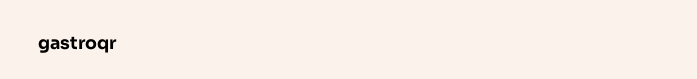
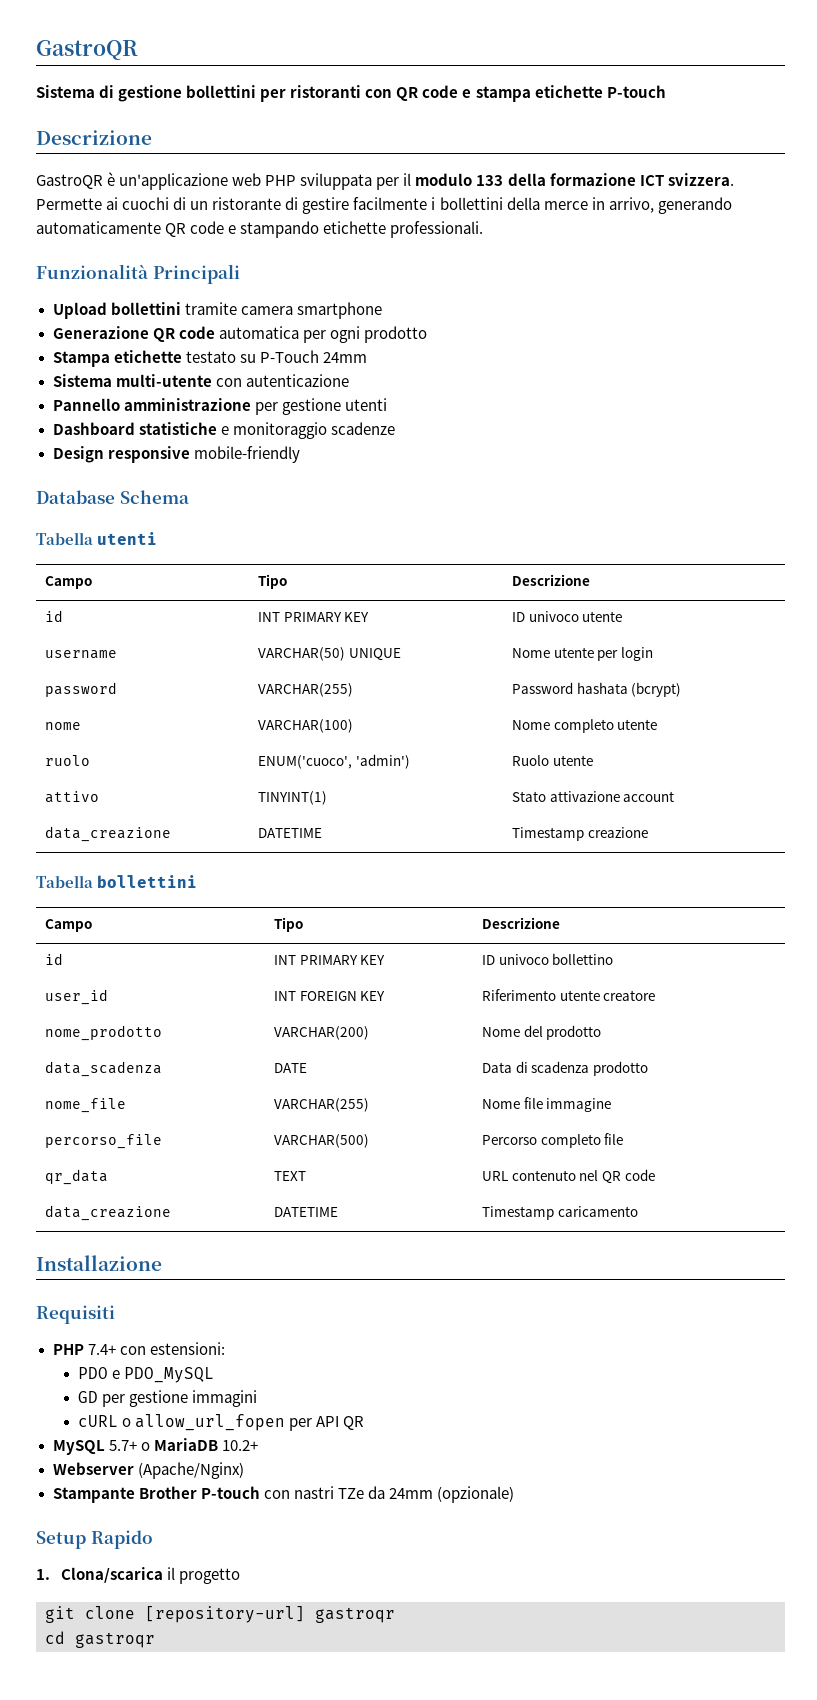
[38,36,117,53] gastroqr -> [36,40,138,60] [36,85,666,102] [36,130,152,145] [36,172,734,190] [36,197,732,214] [36,221,484,238] [36,264,240,284] [52,302,382,319] [52,326,427,343] [52,350,367,367] [52,374,349,387] [52,398,387,415] [52,422,395,439] [52,446,300,463] [36,490,189,504] [36,532,158,545] [45,576,93,589] [258,574,288,589] [512,574,591,586] [45,610,64,622] [258,612,370,622] [512,611,623,622] [45,650,118,659] [258,647,401,661] [512,647,654,661] [45,682,118,697] [258,683,354,697] [512,682,682,697] [45,722,82,730] [258,719,354,733] [512,719,658,733] [45,755,91,766] [258,754,410,769] [512,755,593,766] [45,791,100,803] [258,791,328,805] [512,791,675,802] [45,826,172,842] [258,828,323,838] [512,827,648,841] [36,875,198,888] [45,919,93,932] [274,917,304,932] [482,917,561,929] [45,953,64,965] [274,955,386,965] [482,953,614,965] [45,989,109,1005] [274,991,386,1001] [482,989,656,1001] [45,1025,163,1041] [274,1026,370,1040] [482,1025,602,1040] [45,1061,163,1077] [274,1063,308,1073] [482,1061,649,1076] [45,1098,127,1113] [274,1098,370,1112] [482,1097,612,1112] [45,1134,163,1149] [274,1134,370,1148] [482,1133,624,1148] [45,1169,109,1185] [274,1171,307,1181] [482,1169,655,1184] [45,1205,172,1221] [274,1207,339,1217] [482,1206,638,1220] [36,1255,162,1271] [36,1305,115,1324] [52,1342,225,1355] [77,1367,214,1383] [77,1390,257,1407] [77,1414,364,1431] [52,1438,258,1455] [52,1462,244,1479] [52,1486,514,1503] [36,1530,153,1549] [36,1567,241,1584] [45,1606,395,1623] [45,1631,155,1648] GastroQR // Sistema di gestione bollettini per ristoranti con QR code e stampa etichette P-touch // Descrizione // GastroQR è un'applicazione web PHP sviluppata per il modulo 133 della formazione ICT svizzera. Permette ai cuochi di un ristorante di gestire facilmente i bollettini della merce in arrivo, generando automaticamente QR code e stampando etichette professionali. // Funzionalità Principali // Upload bollettini tramite camera smartphone // Generazione QR code automatica per ogni prodotto // Stampa etichette testato su P-Touch 24mm // Sistema multi-utente con autenticazione // Pannello amministrazione per gestione utenti // Dashboard statistiche e monitoraggio scadenze // Design responsive mobile-friendly // Database Schema // Tabella utenti // Campo | Tipo | Descrizione // id | INT PRIMARY KEY | ID univoco utente // username | VARCHAR(50) UNIQUE | Nome utente per login // password | VARCHAR(255) | Password hashata (bcrypt) // nome | VARCHAR(100) | Nome completo utente // ruolo | ENUM('cuoco', 'admin') | Ruolo utente // attivo | TINYINT(1) | Stato attivazione account // data_creazione | DATETIME | Timestamp creazione // Tabella bollettini // Campo | Tipo | Descrizione // id | INT PRIMARY KEY | ID univoco bollettino // user_id | INT FOREIGN KEY | Riferimento utente creatore // nome_prodotto | VARCHAR(200) | Nome del prodotto // data_scadenza | DATE | Data di scadenza prodotto // nome_file | VARCHAR(255) | Nome file immagine // percorso_file | VARCHAR(500) | Percorso completo file // qr_data | TEXT | URL contenuto nel QR code // data_creazione | DATETIME | Timestamp caricamento // Installazione // Requisiti // PHP 7.4+ con estensioni: // PDO e PDO_MySQL // GD per gestione immagini // cURL o allow_url_fopen per API QR // MySQL 5.7+ o MariaDB 10.2+ // Webserver (Apache/Nginx) // Stampante Brother P-touch con nastri TZe da 24mm (opzionale) // Setup Rapido // 1. Clona/scarica il progetto // git clone [repository-url] gastroqr // cd gastroqr

